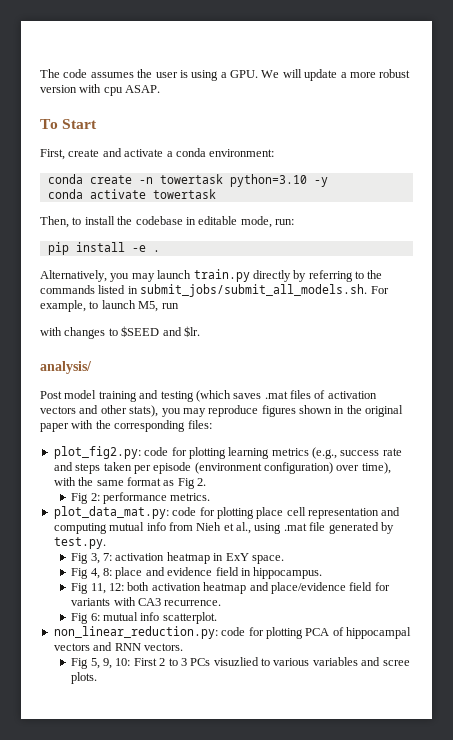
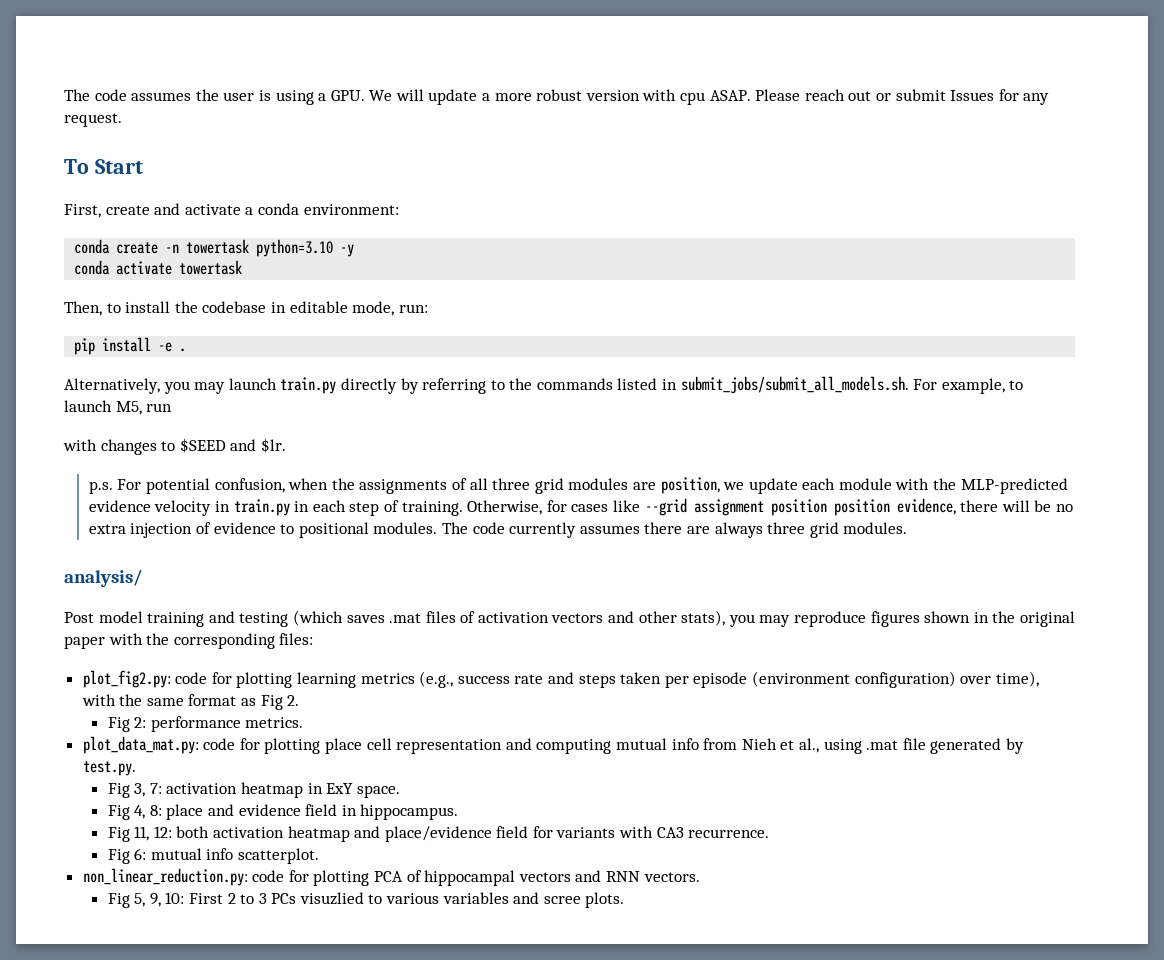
(161, 89) none -> [755,89,1050,105] [64,113,122,127] Please reach out or submit Issues for any request.
(200, 331) none -> [88,477,1068,494] [88,498,1073,516] [88,522,908,538] // p.s. For potential confusion, when the assignments of all three grid modules are position, we update each module with the MLP-predicted evidence velocity in train.py in each step of training. Otherwise, for cases like --grid assignment position position evidence, there will be no extra injection of evidence to positional modules. The code currently assumes there are always three grid modules.

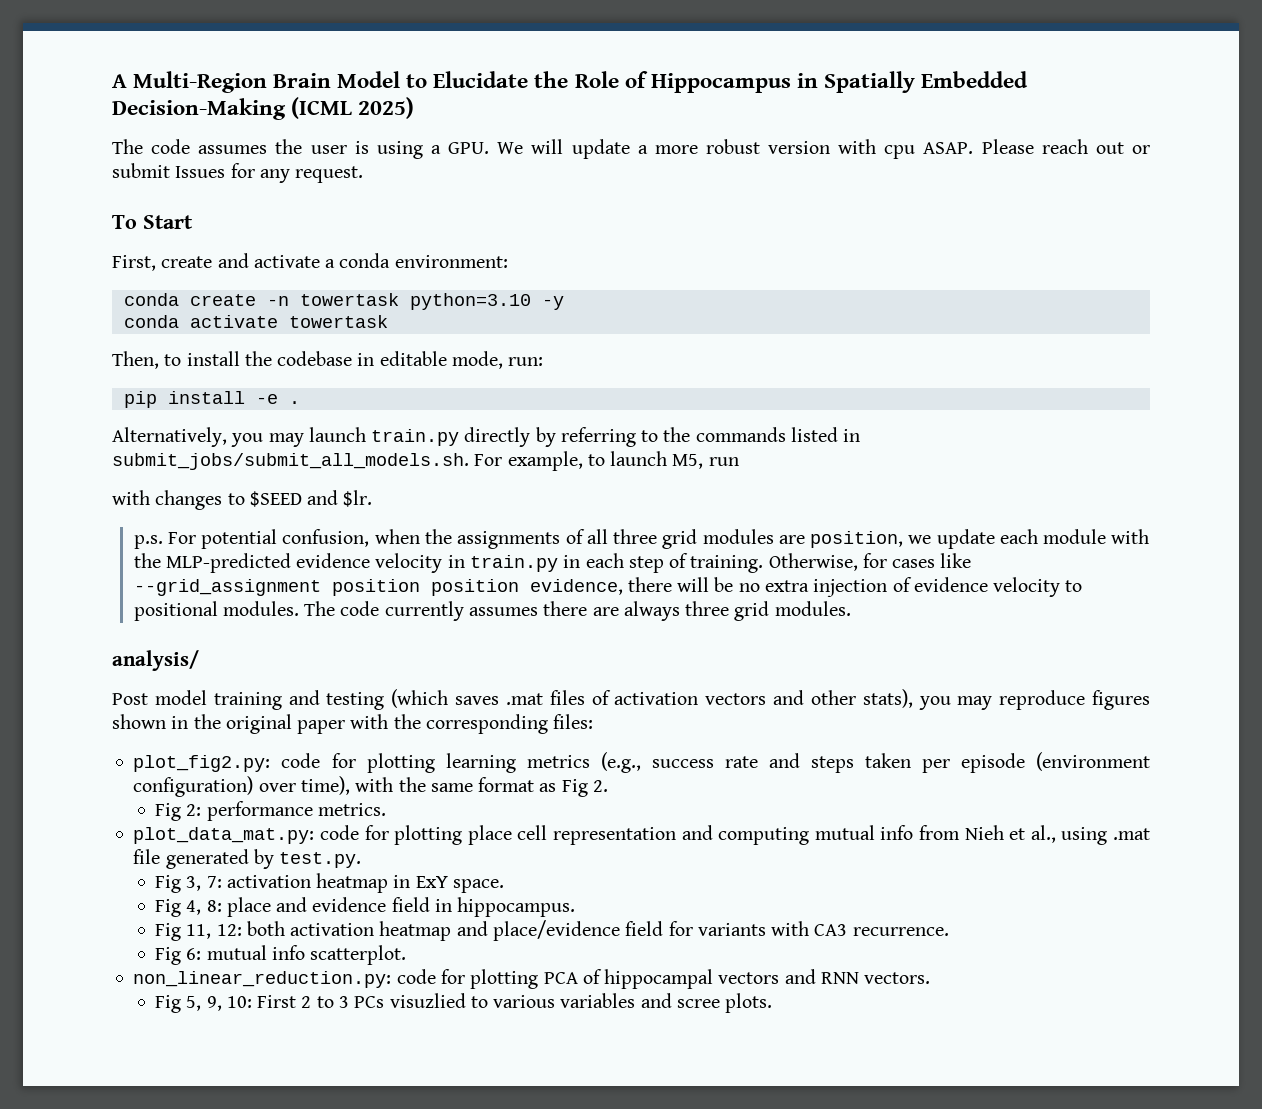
(64, 95) none -> [112,71,1028,93] [112,97,415,120] A Multi-Region Brain Model to Elucidate the Role of Hippocampus in Spatially Embedded Decision-Making (ICML 2025) //
[644,498,764,516] --grid assignment -> [133,579,321,596] --grid_assignment
(276, 528) none -> [993,577,1061,597] velocity

